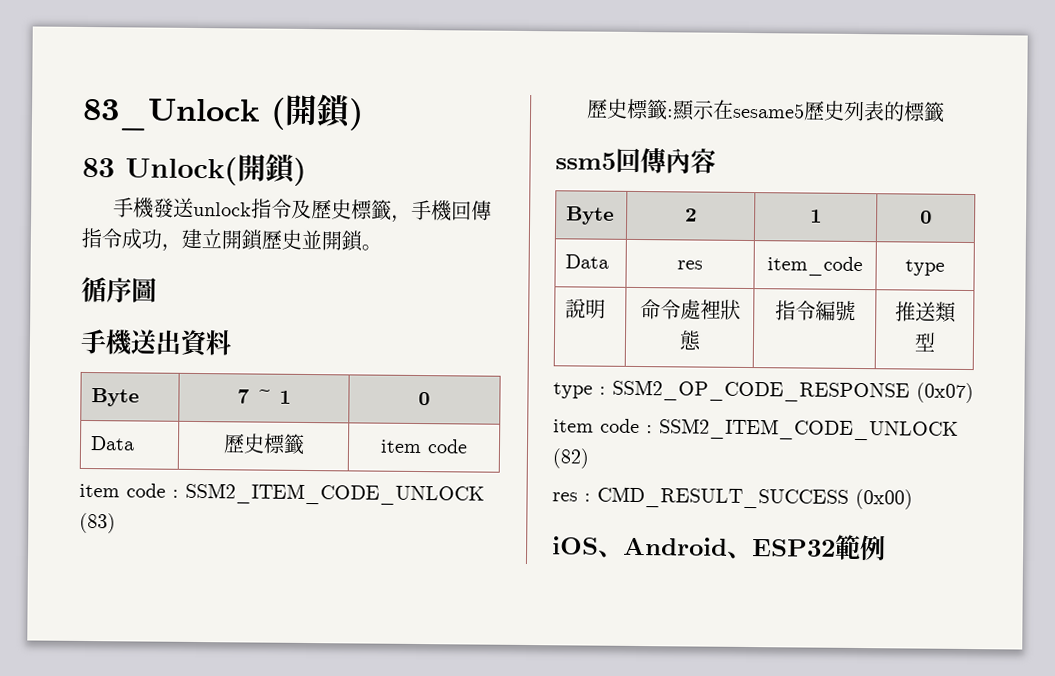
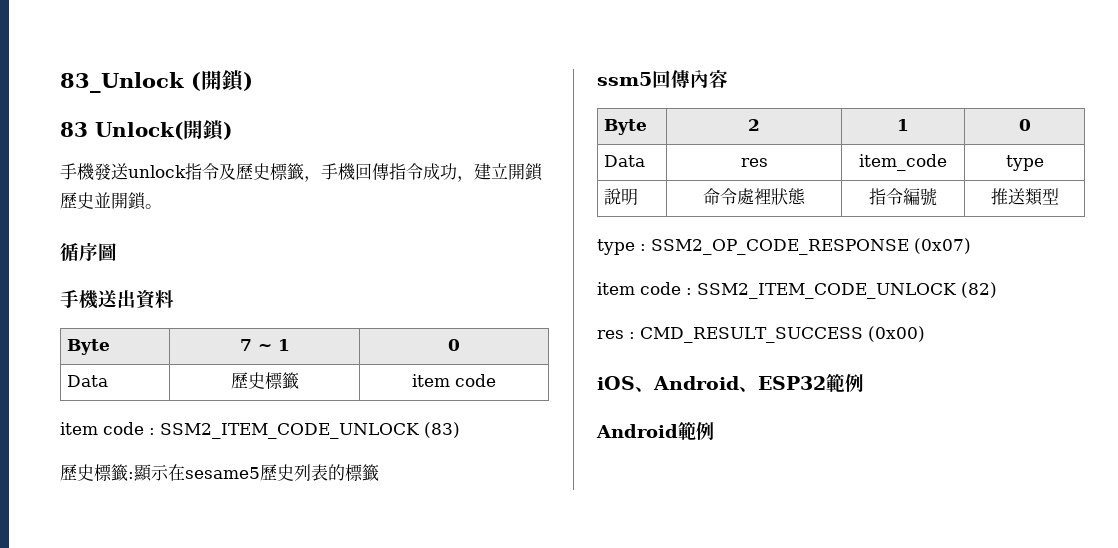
(886, 548) none -> [596,422,714,440] // Android範例

